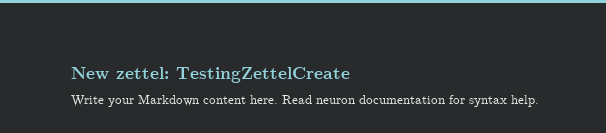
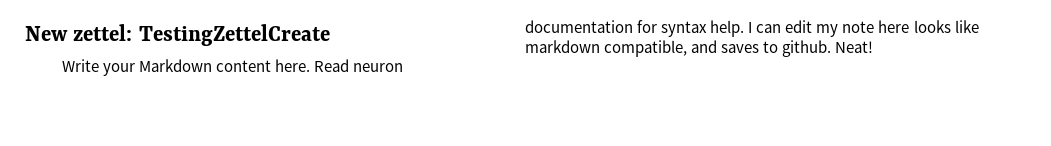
(539, 101) none -> [748,20,979,37] [525,40,874,57] I can edit my note here looks like markdown compatible, and saves to github. Neat!

